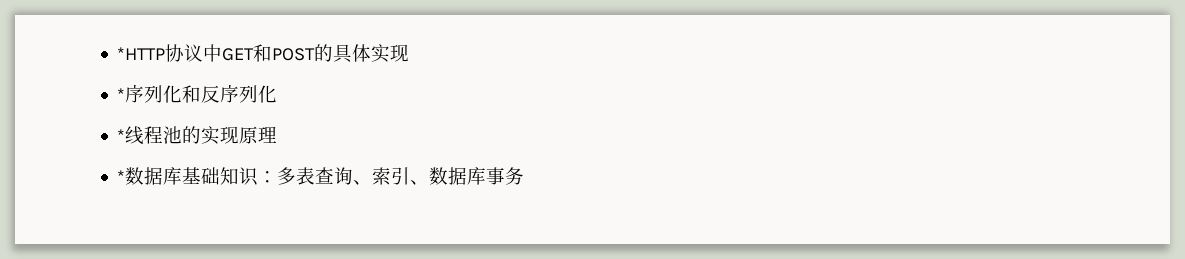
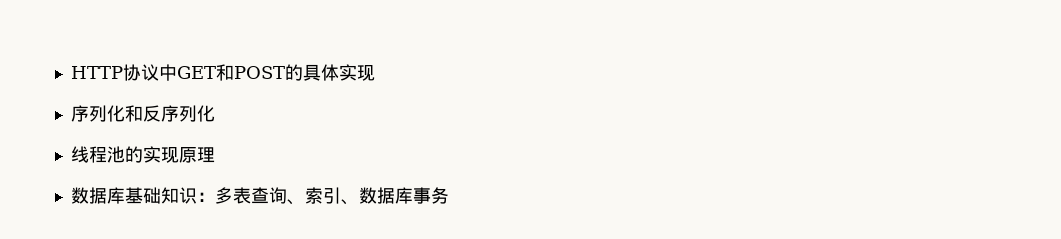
[117,47,166,60] *HTTP -> [70,66,123,79] HTTP
[117,88,126,101] * -> (375, 73) none
[117,129,126,142] * -> (215, 113) none
[117,170,126,183] * -> (215, 155) none

